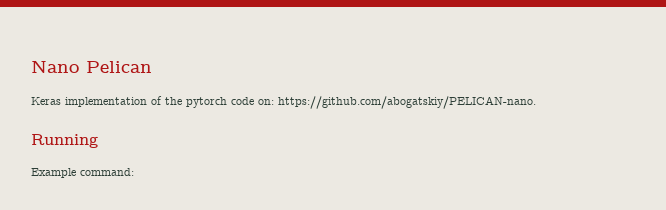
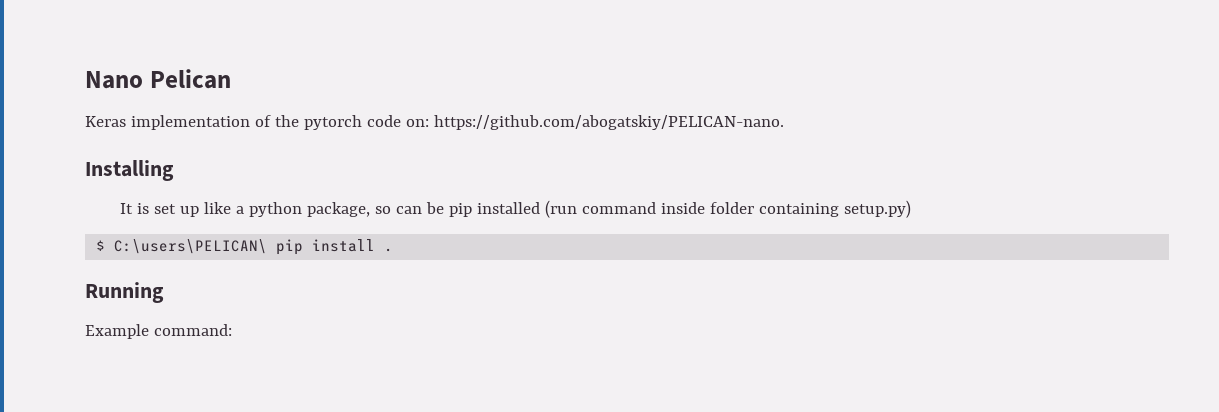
(536, 102) none -> [85,160,174,181] [119,200,911,218] [96,239,394,255] // Installing // It is set up like a python package, so can be pip installed (run command inside folder containing setup.py) // $ C:\users\PELICAN\ pip install .

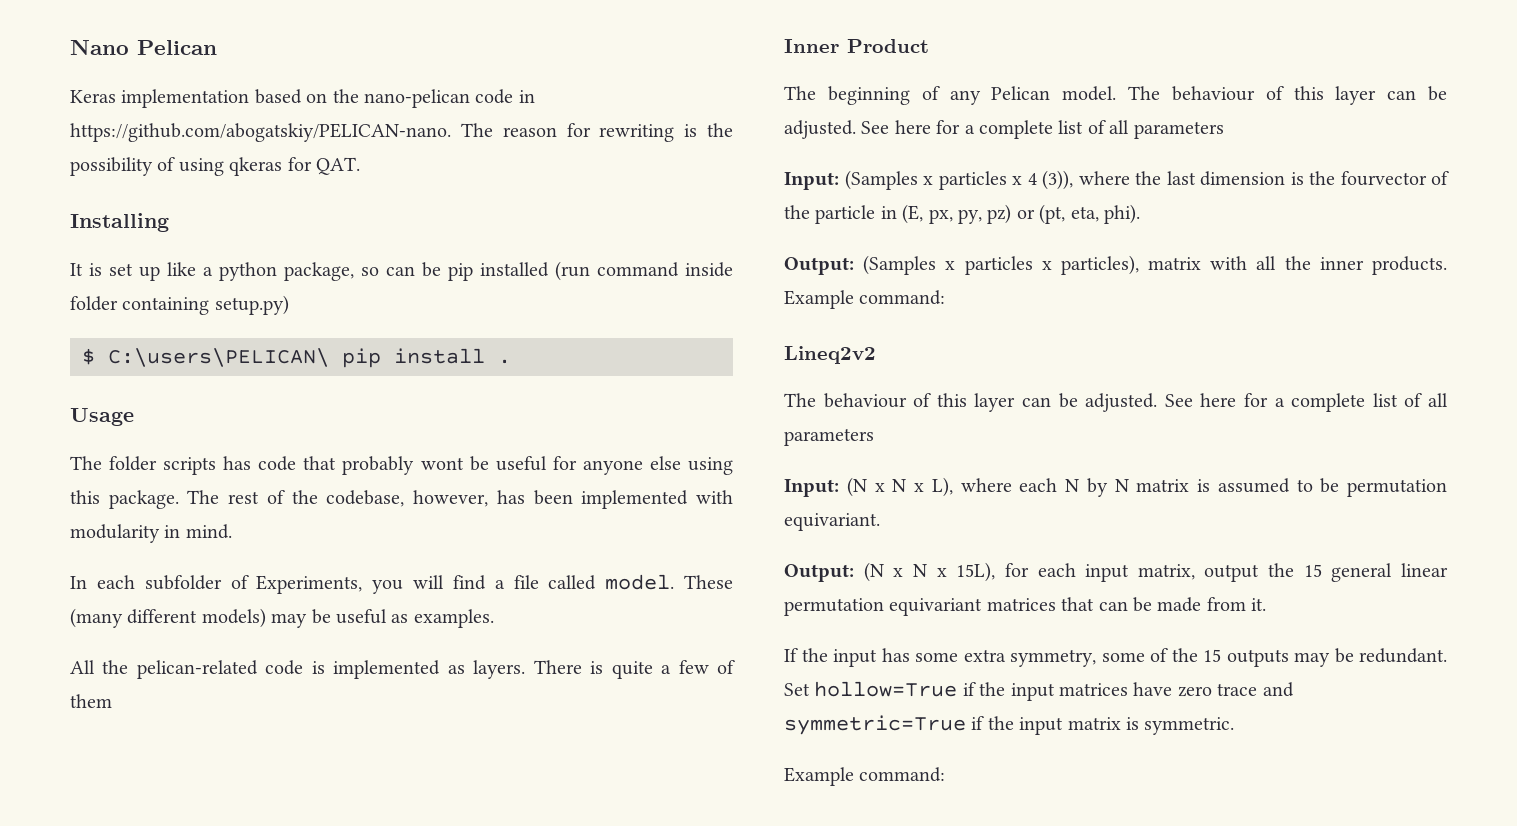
[254,115,784,130] of the pytorch code on: https://github.com/abogatskiy/PELICAN-nano. -> [254,89,535,108] [70,123,734,142] [70,157,360,176] based on the nano-pelican code in https://github.com/abogatskiy/PELICAN-nano. The reason for rewriting is the possibility of using qkeras for QAT.
[85,282,164,303] Running -> [70,408,134,426] [70,456,734,475] [70,490,734,509] [70,524,232,543] [70,574,733,594] [70,608,494,628] [70,660,735,679] [70,694,112,708] [784,39,929,53] [784,86,1447,105] [784,120,1224,139] [784,170,1449,190] [784,204,1140,224] [784,255,1447,275] [784,290,946,309] [784,346,876,364] [784,393,1449,412] [784,428,874,446] [784,477,1447,497] [784,513,880,531] [784,562,1448,582] [784,597,1267,616] [784,648,1447,667] [784,681,1294,701] [784,715,1235,735] Usage // The folder scripts has code that probably wont be useful for anyone else using this package. The rest of the codebase, however, has been implemented with modularity in mind. // In each subfolder of Experiments, you will find a file called model. These (many different models) may be useful as examples. // All the pelican-related code is implemented as layers. There is quite a few of them // Inner Product // The beginning of any Pelican model. The behaviour of this layer can be adjusted. See here for a complete list of all parameters // Input: (Samples x particles x 4 (3)), where the last dimension is the fourvector of the particle in (E, px, py, pz) or (pt, eta, phi). // Output: (Samples x particles x particles), matrix with all the inner products. Example command: // Lineq2v2 // The behaviour of this layer can be adjusted. See here for a complete list of all parameters // Input: (N x N x L), where each N by N matrix is assumed to be permutation equivariant. // Output: (N x N x 15L), for each input matrix, output the 15 general linear permutation equivariant matrices that can be made from it. // If the input has some extra symmetry, some of the 15 outputs may be redundant. Set hollow=True if the input matrices have zero trace and symmetric=True if the input matrix is symmetric.

